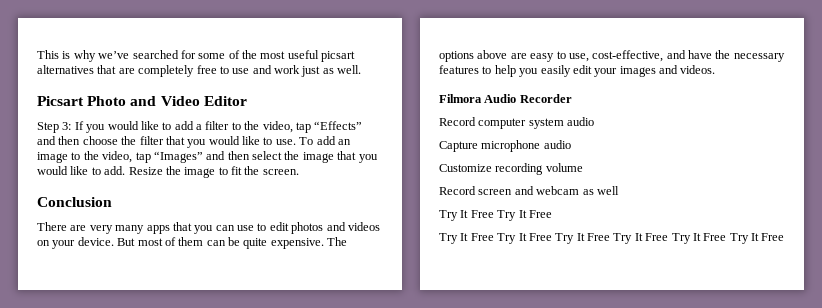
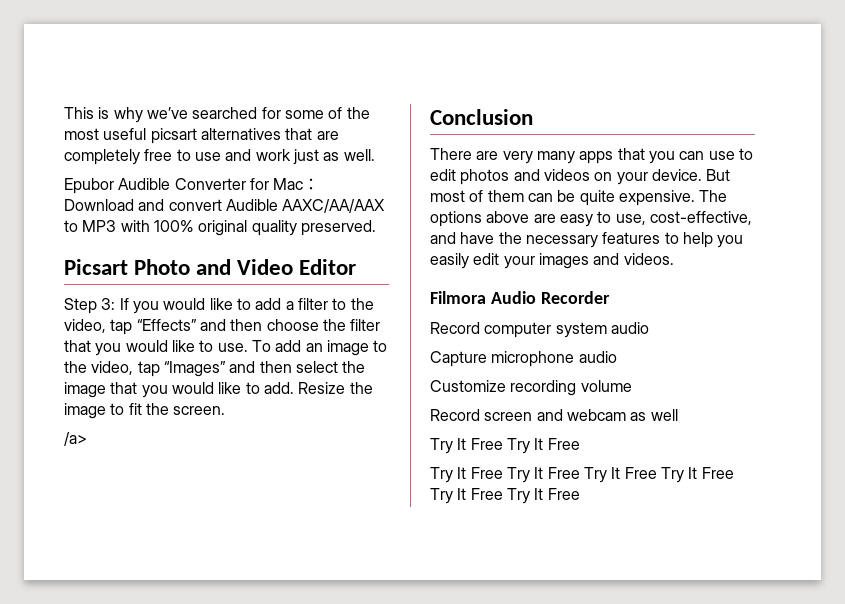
(362, 69) none -> [64,178,320,194] [64,199,386,213] [64,220,376,236] // Epubor Audible Converter for Mac：Download and convert Audible AAXC/AA/AAX to MP3 with 100% original quality preserved.
(299, 172) none -> [64,432,87,446] // /a>

